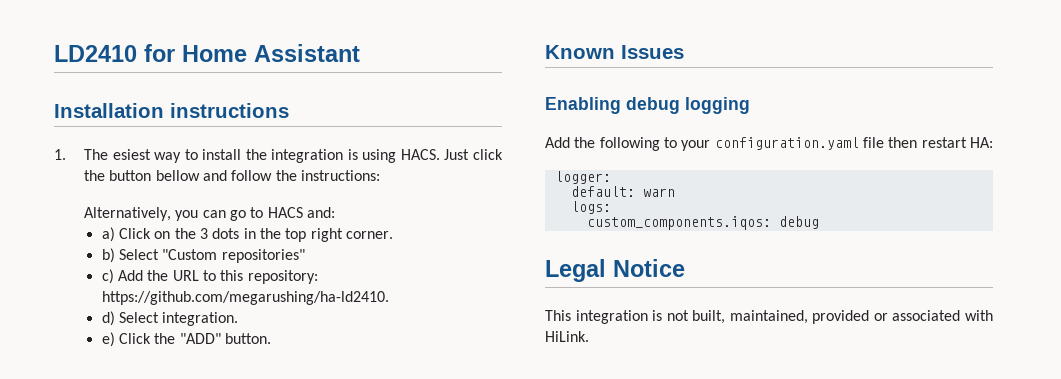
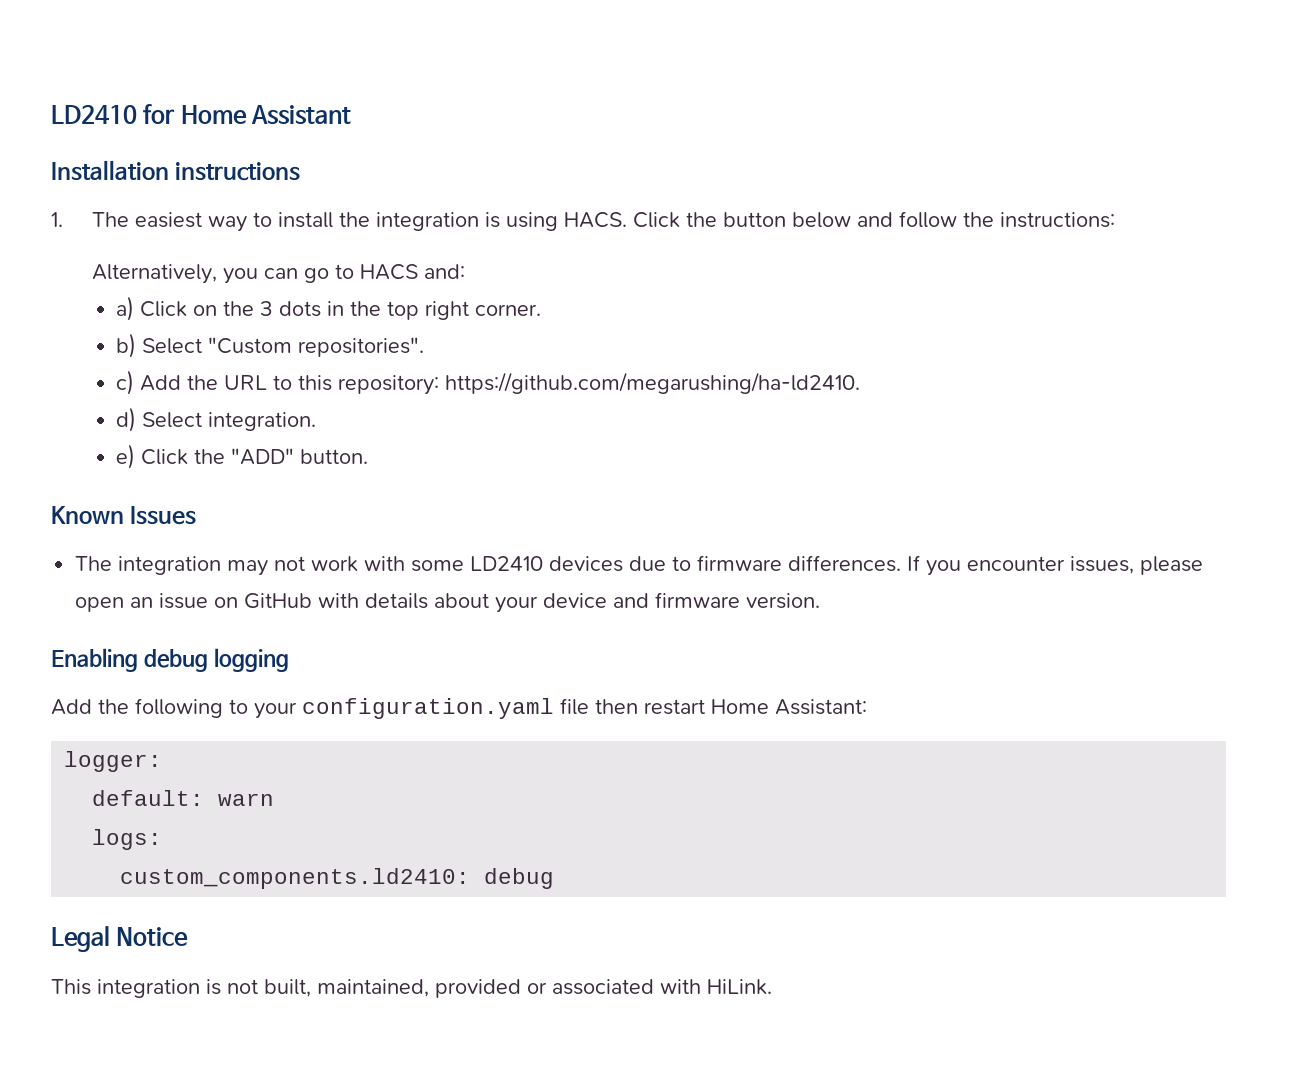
[112,149,151,160] esiest -> [135,212,203,228] easiest
[444,149,503,160] Just click -> [633,212,681,228] Click
[155,170,200,181] bellow -> [792,212,852,228] below
[221,249,305,263] repositories" -> [298,337,425,357] repositories".
(684, 52) none -> [75,555,1204,576] [75,592,821,613] // The integration may not work with some LD2410 devices due to firmware differences. If you encounter issues, please open an issue on GitHub with details about your device and firmware version.
[969,137,993,148] HA: -> [711,699,867,715] Home Assistant:
[586,216,771,230] custom_components.iqos: -> [120,868,471,889] custom_components.ld2410:

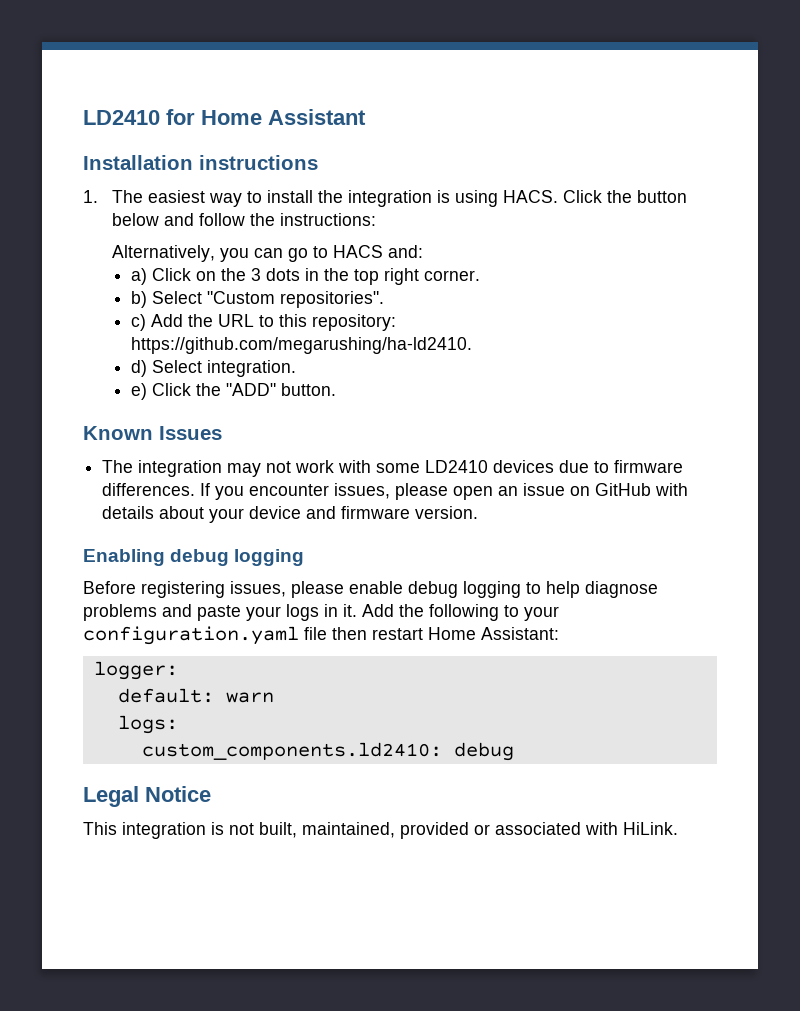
(289, 660) none -> [83,581,658,598] [83,604,357,621] Before registering issues, please enable debug logging to help diagnose problems and paste your logs in it.

